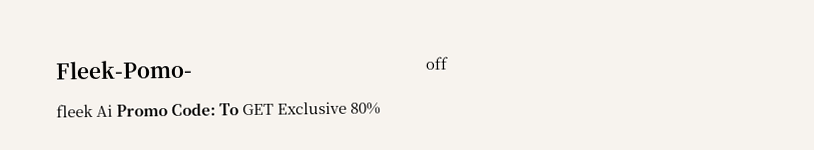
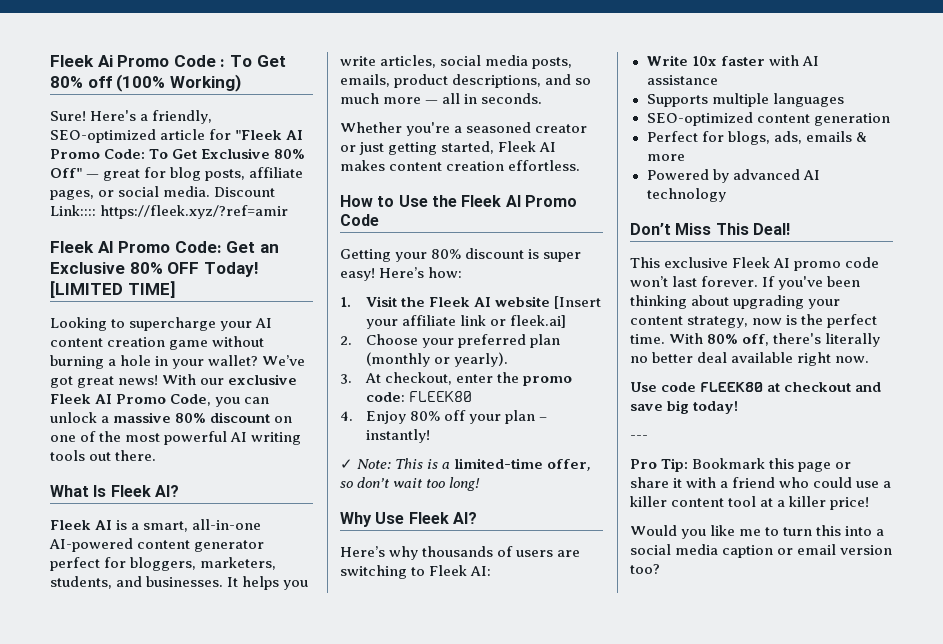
[55,59,193,80] [56,103,114,118] Fleek-Pomo- // fleek Ai -> [50,55,286,67] [50,74,241,92] [50,110,213,124] [50,129,304,143] Fleek Ai Promo Code : To Get 80% off (100% Working) // Sure! Here's a friendly, SEO-optimized article for "Fleek AI
[242,101,382,116] [425,56,448,70] GET Exclusive 80% off -> [172,148,306,159] [50,167,304,181] [50,186,276,200] [50,205,289,219] [50,241,279,253] [50,262,258,277] [50,281,176,298] [50,317,273,331] [50,336,265,350] [50,355,306,369] [50,374,298,388] [50,394,270,407] [50,412,293,423] [50,431,302,445] [50,450,157,461] [50,485,179,497] [50,519,262,532] [49,538,265,552] [50,557,277,571] [50,576,309,590] [340,55,573,69] [340,74,592,88] [340,93,543,104] [340,122,588,136] [340,141,557,155] [340,160,581,171] [340,195,577,207] [340,214,379,226] [340,248,582,262] [340,267,463,281] [340,296,602,309] [365,315,567,329] [340,334,561,348] [365,352,509,367] [340,372,573,386] [365,391,472,402] [340,410,548,424] [365,429,430,443] [340,458,592,471] [340,477,481,491] [340,512,477,527] [340,546,581,560] [340,565,492,579] [646,55,819,66] [646,75,718,85] [646,93,844,107] [646,112,890,126] [646,131,867,145] [646,154,685,161] [646,169,820,183] [646,188,726,202] [630,223,790,235] [630,257,880,271] [630,276,861,290] [630,295,841,309] [630,314,878,328] [630,333,881,347] [630,352,870,366] [630,382,882,392] [630,400,739,414] [630,435,648,440] [630,458,852,472] [630,477,892,488] [630,496,870,510] [630,525,885,539] [630,544,893,558] [630,564,660,574] Get Exclusive 80% Off" — great for blog posts, affiliate pages, or social media. Discount Link:::: https://fleek.xyz/?ref=amir // Fleek AI Promo Code: Get an Exclusive 80% OFF Today! [LIMITED TIME] // Looking to supercharge your AI content creation game without burning a hole in your wallet? We’ve got great news! With our exclusive Fleek AI Promo Code, you can unlock a massive 80% discount on one of the most powerful AI writing tools out there. // What Is Fleek AI? // Fleek AI is a smart, all-in-one AI-powered content generator perfect for bloggers, marketers, students, and businesses. It helps you write articles, social media posts, emails, product descriptions, and so much more — all in seconds. // Whether you're a seasoned creator or just getting started, Fleek AI makes content creation effortless. // How to Use the Fleek AI Promo Code // Getting your 80% discount is super easy! Here’s how: // 1. Visit the Fleek AI website [Insert your affiliate link or fleek.ai] // 2. Choose your preferred plan (monthly or yearly). // 3. At checkout, enter the promo code: FLEEK80 // 4. Enjoy 80% off your plan – instantly! // ✓ Note: This is a limited-time offer, so don’t wait too long! // Why Use Fleek AI? // Here’s why thousands of users are switching to Fleek AI: // Write 10x faster with AI assistance // Supports multiple languages // SEO-optimized content generation // Perfect for blogs, ads, emails & more // Powered by advanced AI technology // Don’t Miss This Deal! // This exclusive Fleek AI promo code won’t last forever. If you've been thinking about upgrading your content strategy, now is the perfect time. With 80% off, there's literally no better deal available right now. // Use code FLEEK80 at checkout and save big today! // --- // Pro Tip: Bookmark this page or share it with a friend who could use a killer content tool at a killer price! // Would you like me to turn this into a social media caption or email version too?

